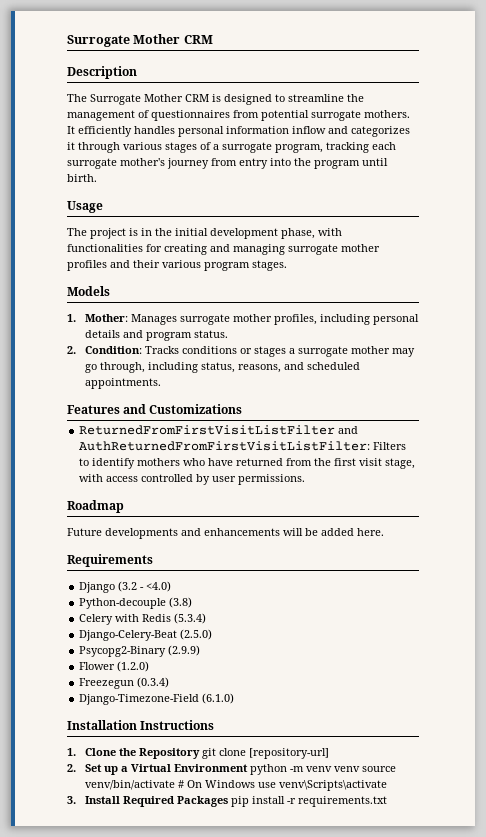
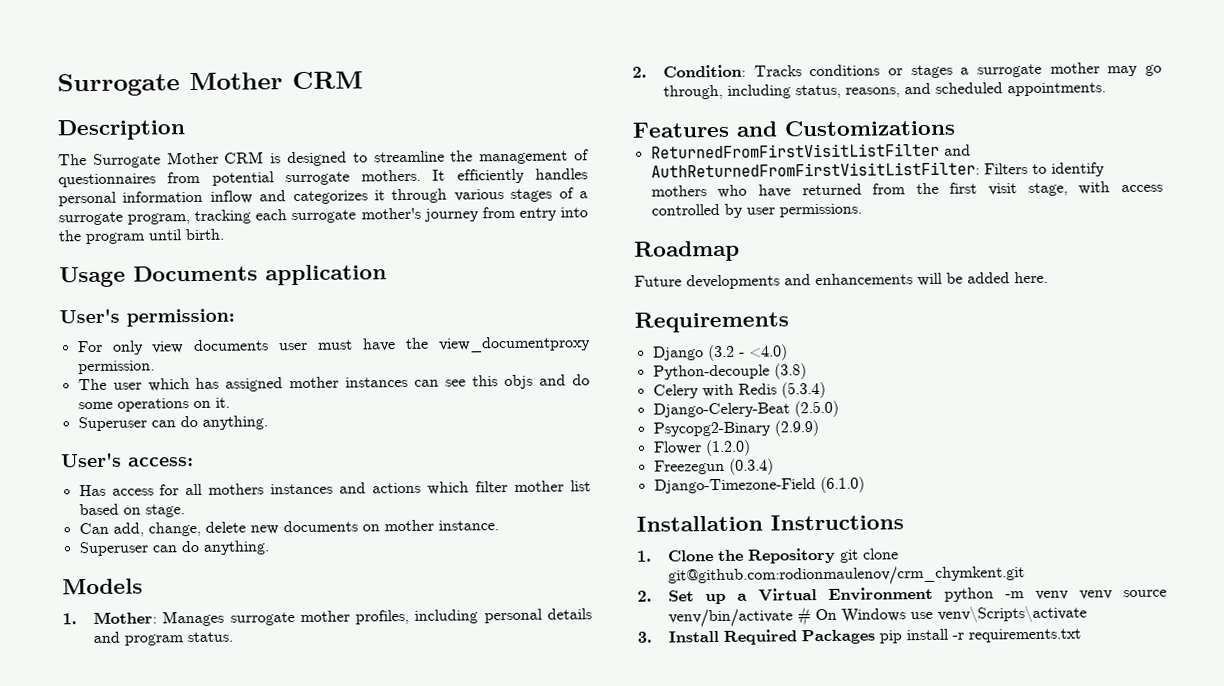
[67,228,342,239] [67,244,380,255] [67,260,287,271] // The project is in the initial development phase, with functionalities for creating and managing surrogate mother profiles and their various program stages. -> [133,264,387,286] [59,308,235,327] [76,336,591,355] [77,360,155,375] [77,374,590,392] [77,397,230,412] [77,415,268,432] [61,452,194,468] [78,480,591,497] [78,503,185,518] [78,519,499,537] [78,540,270,557] Documents application // User's permission: // For only view documents user must have the view_documentproxy permission. // The user which has assigned mother instances can see this objs and do some operations on it. // Superuser can do anything. // User's access: // Has access for all mothers instances and actions which filter mother list based on stage. // Can add, change, delete new documents on mother instance. // Superuser can do anything.
[249,748,330,759] [repository-url] -> [667,565,1025,587] git@github.com:rodionmaulenov/crm_chymkent.git

